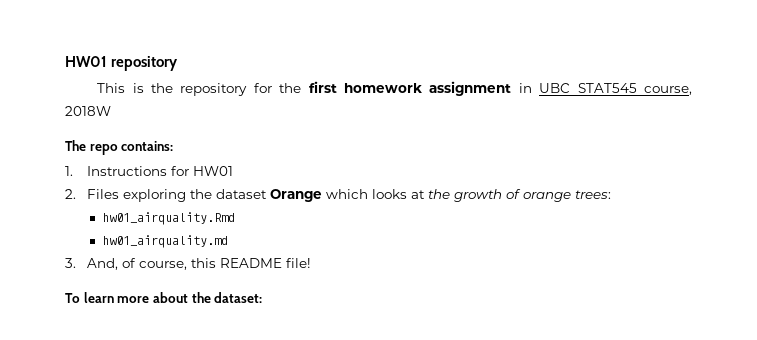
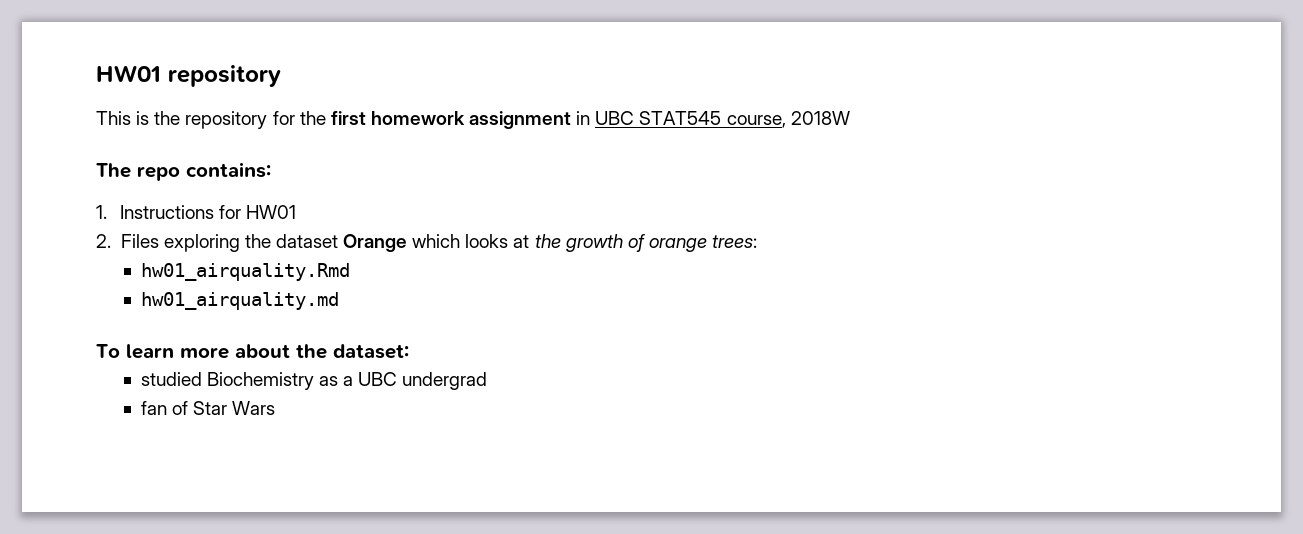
[65,258,311,270] // 3. And, of course, this README file! -> (339, 301) none
(263, 297) none -> [140,372,488,390] [140,401,276,415] // studied Biochemistry as a UBC undergrad // fan of Star Wars

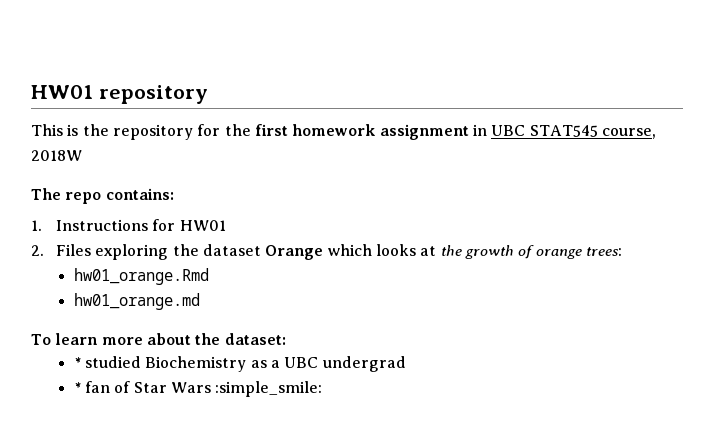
[140,263,350,281] [140,292,339,310] hw01_airquality.Rmd // hw01_airquality.md -> [73,268,209,285] [73,293,200,310] hw01_orange.Rmd // hw01_orange.md
(409, 351) none -> [73,357,81,368] *
(488, 381) none -> [73,382,81,393] *
(276, 408) none -> [215,381,323,397] :simple_smile:

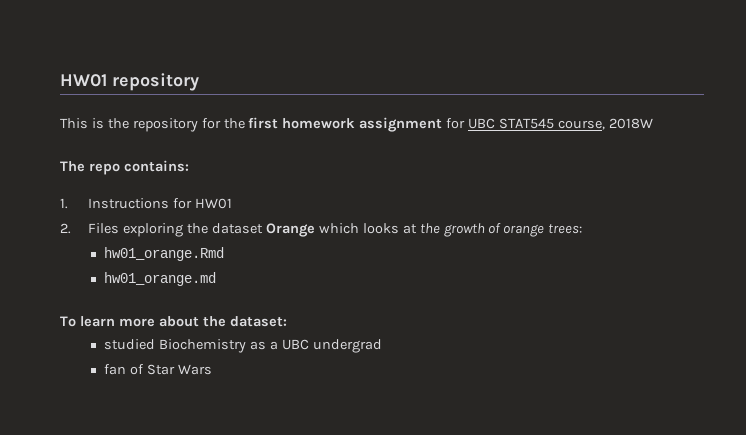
[472,124,487,136] in -> [446,118,466,129] for
[73,357,81,368] * -> (287, 321) none
[73,382,81,393] * -> (382, 346) none
[215,381,323,397] :simple_smile: -> (213, 369) none

